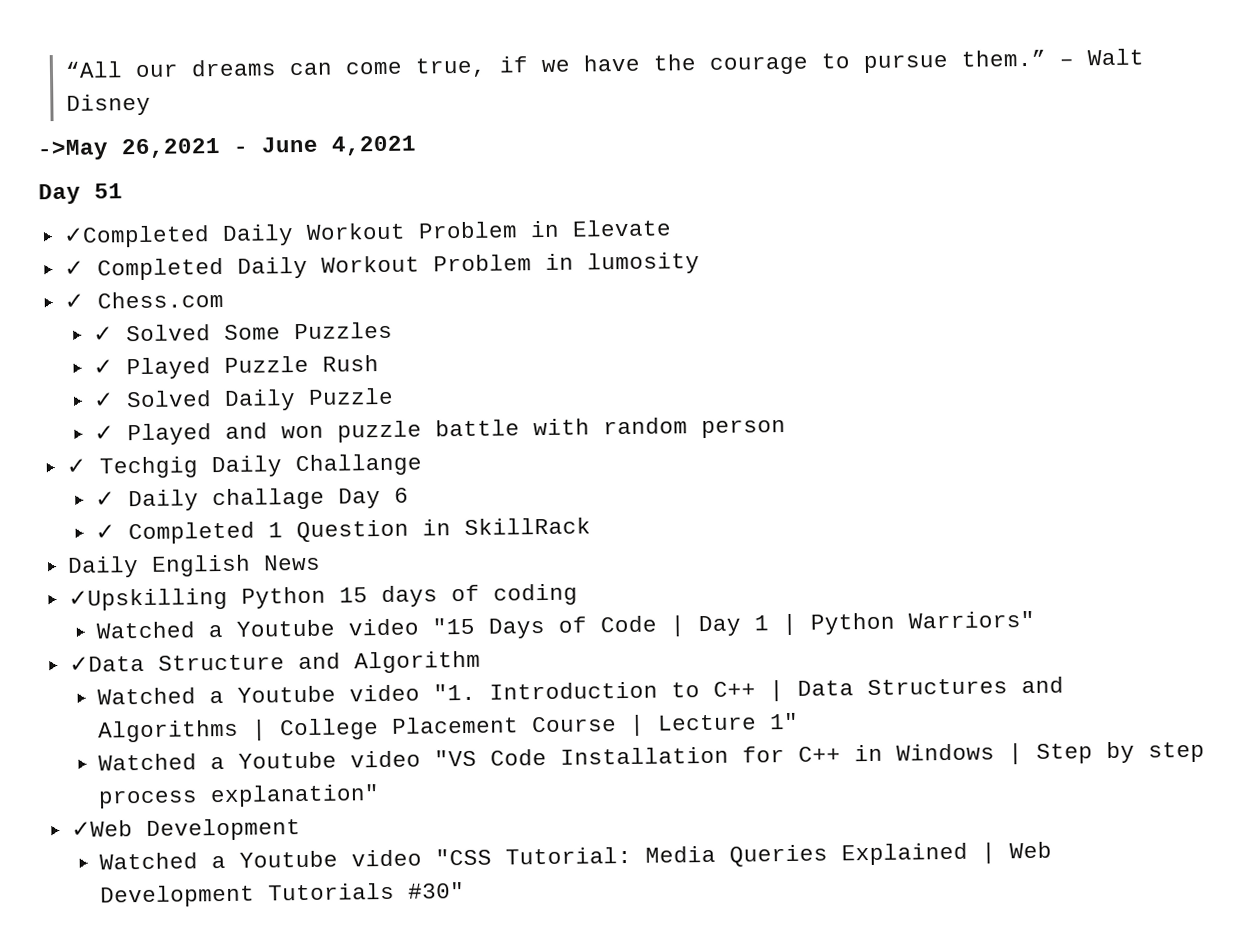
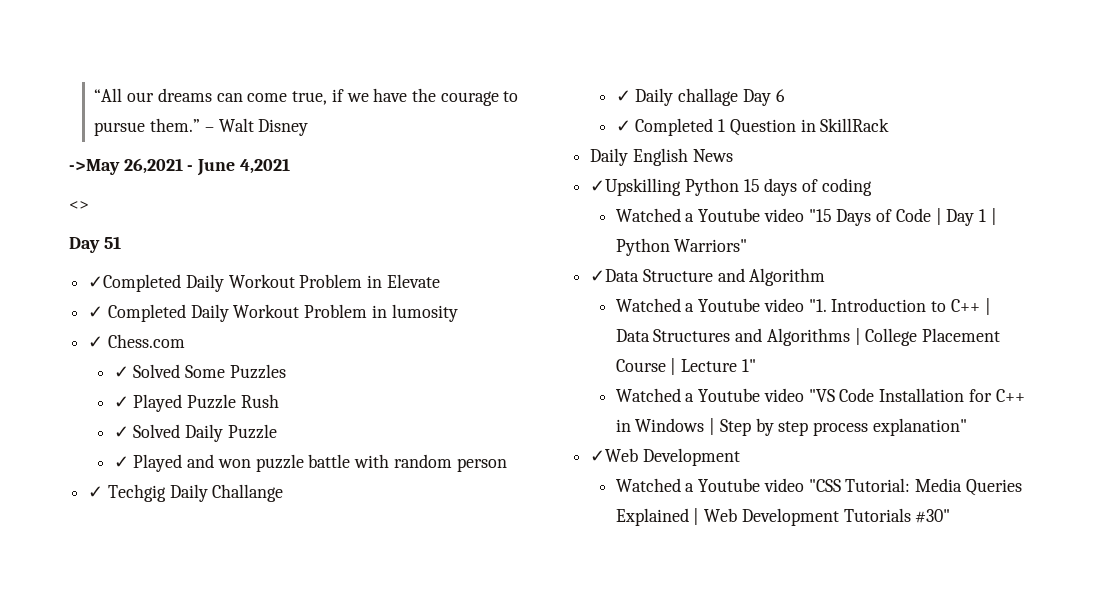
(417, 145) none -> [69,201,89,210] // <>

